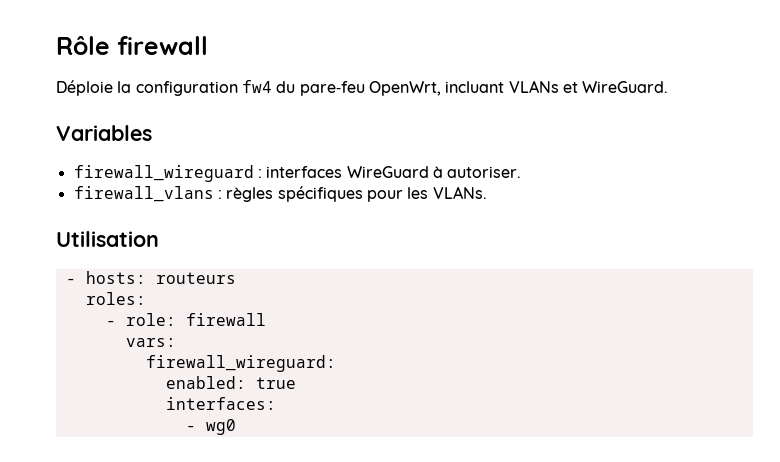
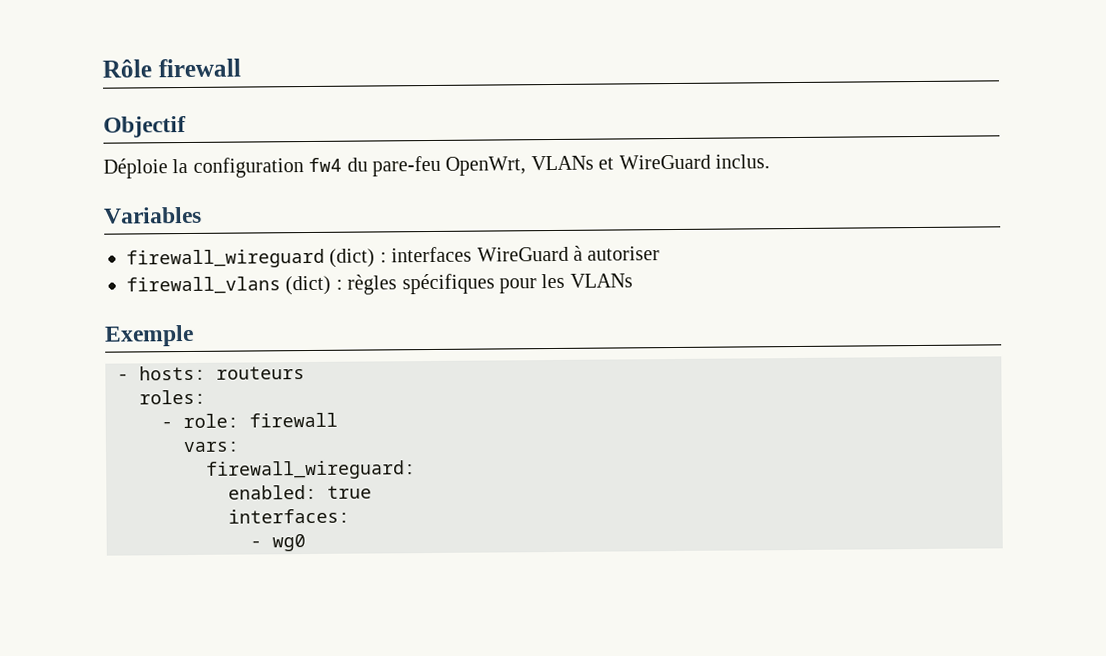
(208, 45) none -> [103,116,187,138] // Objectif
[445,81,505,93] incluant -> (527, 166) none
[582,81,669,93] WireGuard. -> [618,154,770,170] WireGuard inclus.
(254, 173) none -> [329,248,376,268] (dict)
[447,166,522,178] autoriser. -> [587,246,661,261] autoriser
(214, 194) none -> [285,275,332,296] (dict)
[432,186,487,199] [56,231,159,247] VLANs. // Utilisation -> [569,273,633,288] [104,324,194,347] VLANs // Exemple

